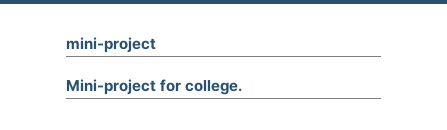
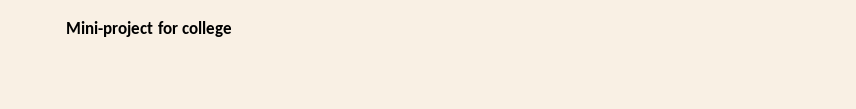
[66,37,156,53] mini-project // -> (66, 29) none
[185,80,243,95] college. -> [182,21,233,37] college

